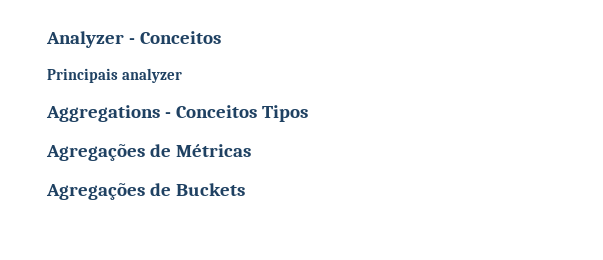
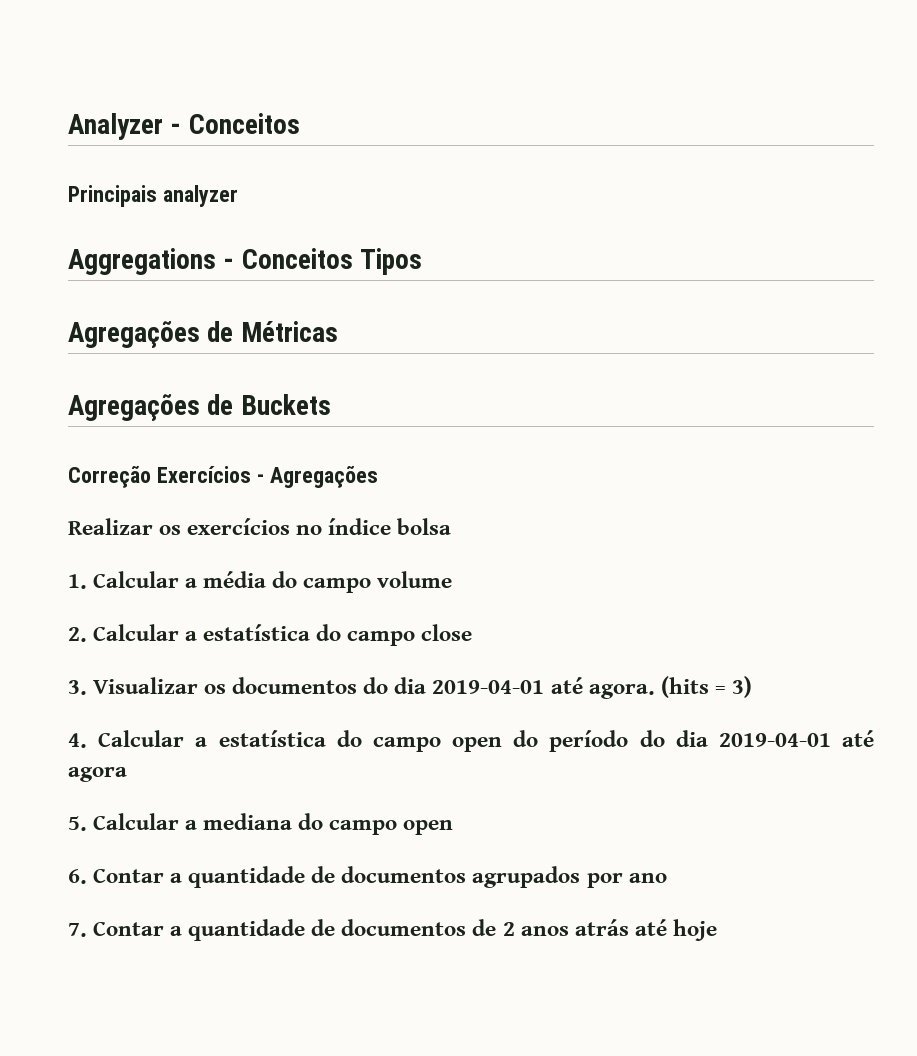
(245, 189) none -> [68,465,378,488] [68,518,452,535] [68,571,453,593] [68,624,473,646] [68,676,752,699] [68,730,874,752] [68,767,127,782] [68,813,454,835] [68,866,667,888] [68,919,717,941] // Correção Exercícios - Agregações // Realizar os exercícios no índice bolsa // 1. Calcular a média do campo volume // 2. Calcular a estatística do campo close // 3. Visualizar os documentos do dia 2019-04-01 até agora. (hits = 3) // 4. Calcular a estatística do campo open do período do dia 2019-04-01 até agora // 5. Calcular a mediana do campo open // 6. Contar a quantidade de documentos agrupados por ano // 7. Contar a quantidade de documentos de 2 anos atrás até hoje

